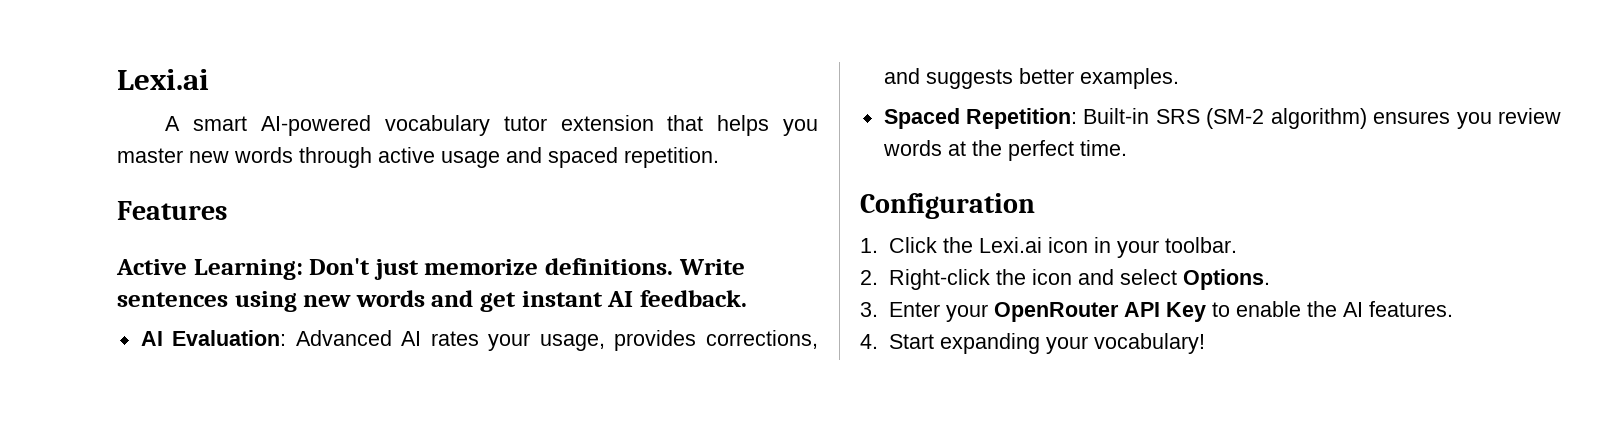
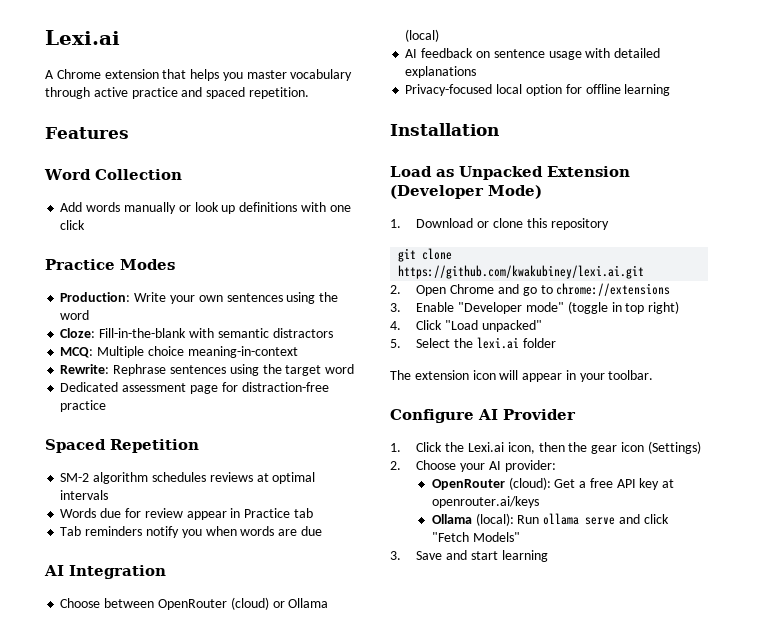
[193,115,547,136] smart AI-powered vocabulary tutor -> [56,69,101,79] Chrome
[189,147,293,163] new words -> [290,69,353,81] vocabulary
[441,151,500,168] usage -> [131,87,178,99] practice
[116,258,745,280] [117,290,747,312] [140,330,818,351] [883,68,1179,89] [883,108,1561,129] [882,140,1127,161] [860,193,1035,219] [860,237,1237,258] [860,269,1270,290] [860,301,1453,322] [860,333,1205,354] Active Learning: Don't just memorize definitions. Write sentences using new words and get instant AI feedback. // AI Evaluation: Advanced AI rates your usage, provides corrections, and suggests better examples. // Spaced Repetition: Built-in SRS (SM-2 algorithm) ensures you review words at the perfect time. // Configuration // 1. Click the Lexi.ai icon in your toolbar. // 2. Right-click the icon and select Options. // 3. Enter your OpenRouter API Key to enable the AI features. // 4. Start expanding your vocabulary! -> [44,169,182,180] [60,202,351,214] [60,220,86,230] [45,259,175,270] [60,292,339,304] [60,310,90,320] [60,328,333,338] [60,346,298,358] [60,364,355,376] [60,382,329,394] [60,400,107,412] [45,439,199,453] [60,472,316,484] [60,490,109,500] [60,508,313,520] [60,526,322,538] [44,565,166,579] [60,597,329,610] [405,29,440,42] [405,48,661,60] [405,66,477,78] [405,84,671,96] [390,123,499,136] [390,166,630,180] [390,185,542,199] [390,218,609,230] [398,248,453,262] [398,265,645,279] [390,283,671,296] [390,301,680,314] [390,320,542,332] [390,337,556,349] [390,370,654,382] [390,409,576,423] [390,441,701,454] [390,460,556,472] [431,477,675,490] [431,496,539,508] [431,513,669,526] [431,532,520,542] [390,550,548,562] Word Collection // Add words manually or look up definitions with one click // Practice Modes // Production: Write your own sentences using the word // Cloze: Fill-in-the-blank with semantic distractors // MCQ: Multiple choice meaning-in-context // Rewrite: Rephrase sentences using the target word // Dedicated assessment page for distraction-free practice // Spaced Repetition // SM-2 algorithm schedules reviews at optimal intervals // Words due for review appear in Practice tab // Tab reminders notify you when words are due // AI Integration // Choose between OpenRouter (cloud) or Ollama (local) // AI feedback on sentence usage with detailed explanations // Privacy-focused local option for offline learning // Installation // Load as Unpacked Extension (Developer Mode) // 1. Download or clone this repository // git clone https://github.com/kwakubiney/lexi.ai.git // 2. Open Chrome and go to chrome://extensions // 3. Enable "Developer mode" (toggle in top right) // 4. Click "Load unpacked" // 5. Select the lexi.ai folder // The extension icon will appear in your toolbar. // Configure AI Provider // 1. Click the Lexi.ai icon, then the gear icon (Settings) // 2. Choose your AI provider: // OpenRouter (cloud): Get a free API key at openrouter.ai/keys // Ollama (local): Run ollama serve and click "Fetch Models" // 3. Save and start learning

